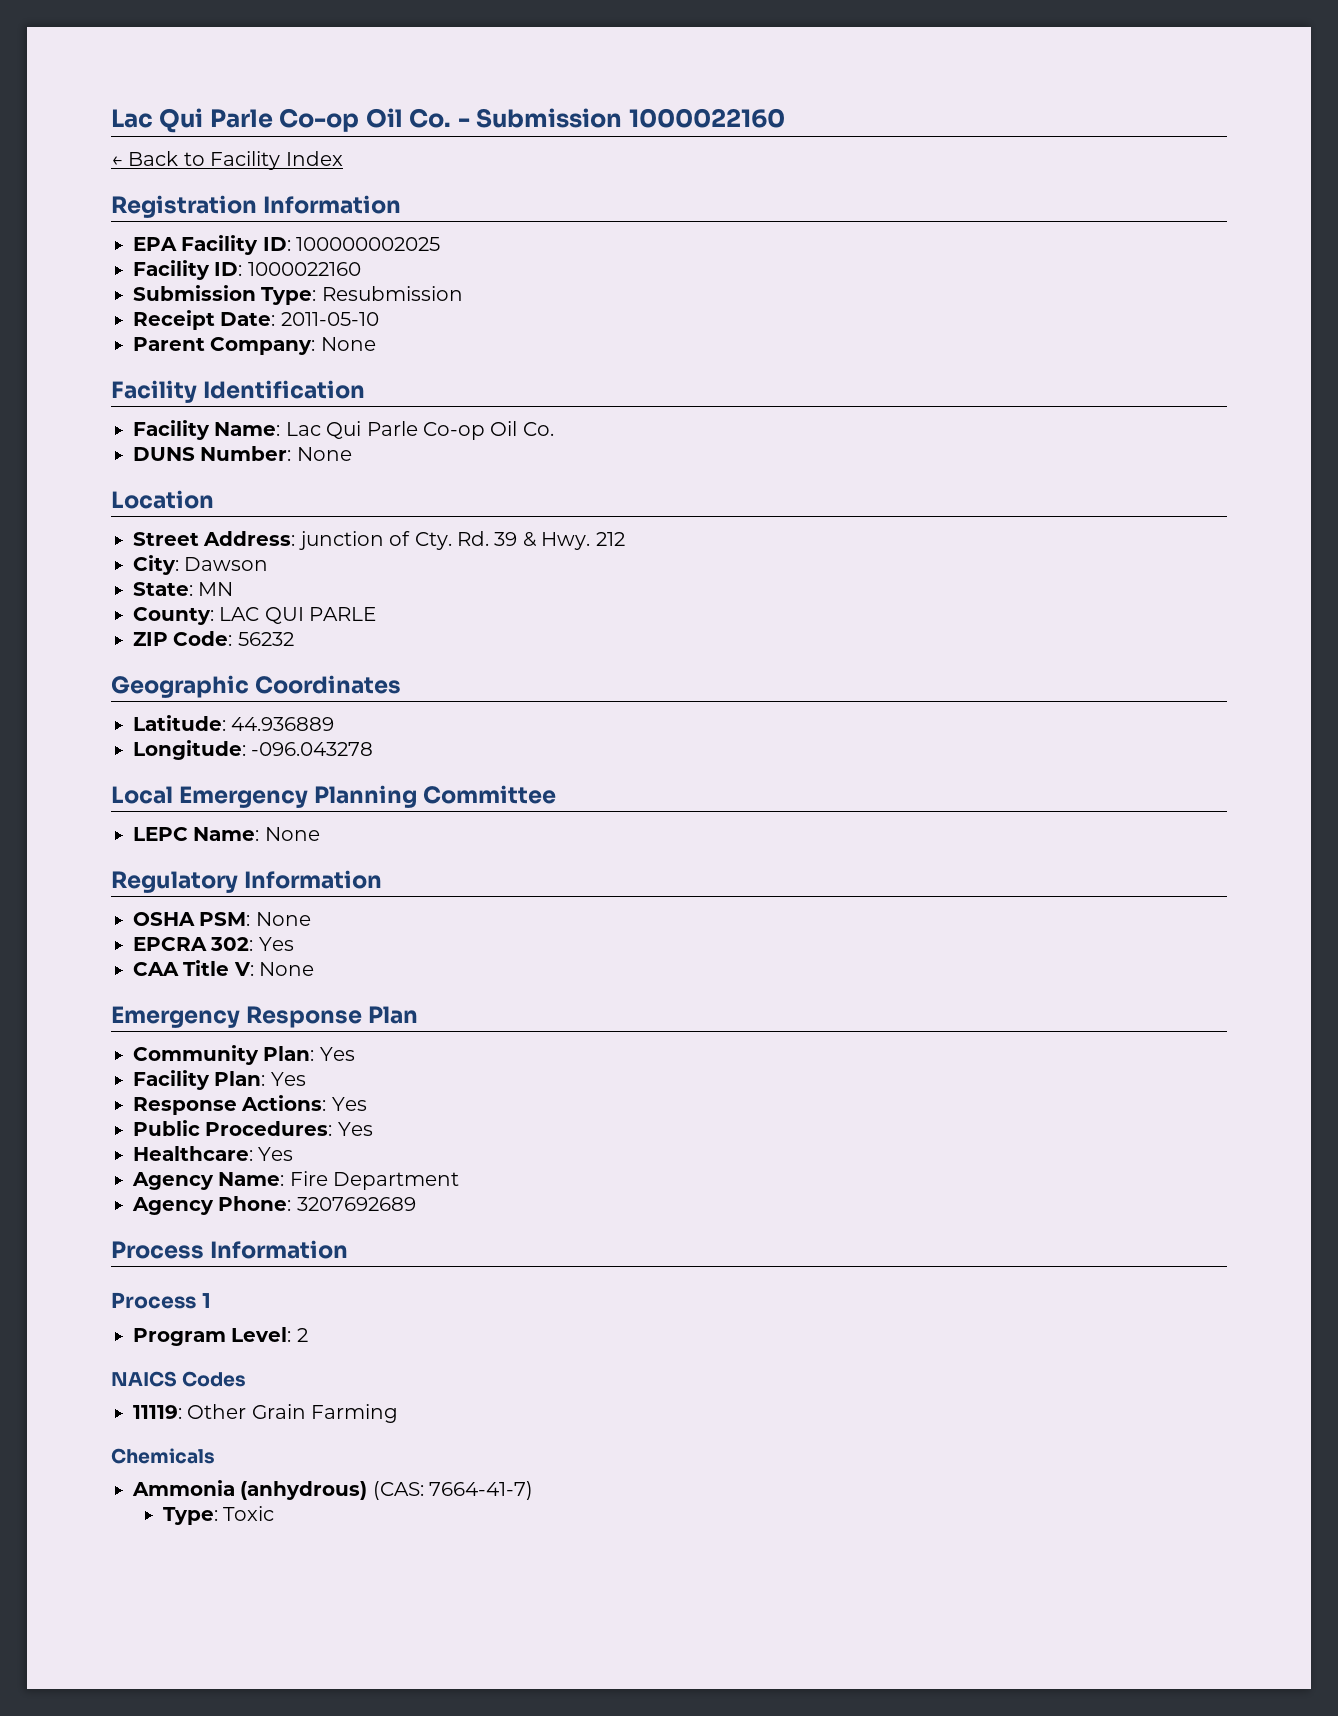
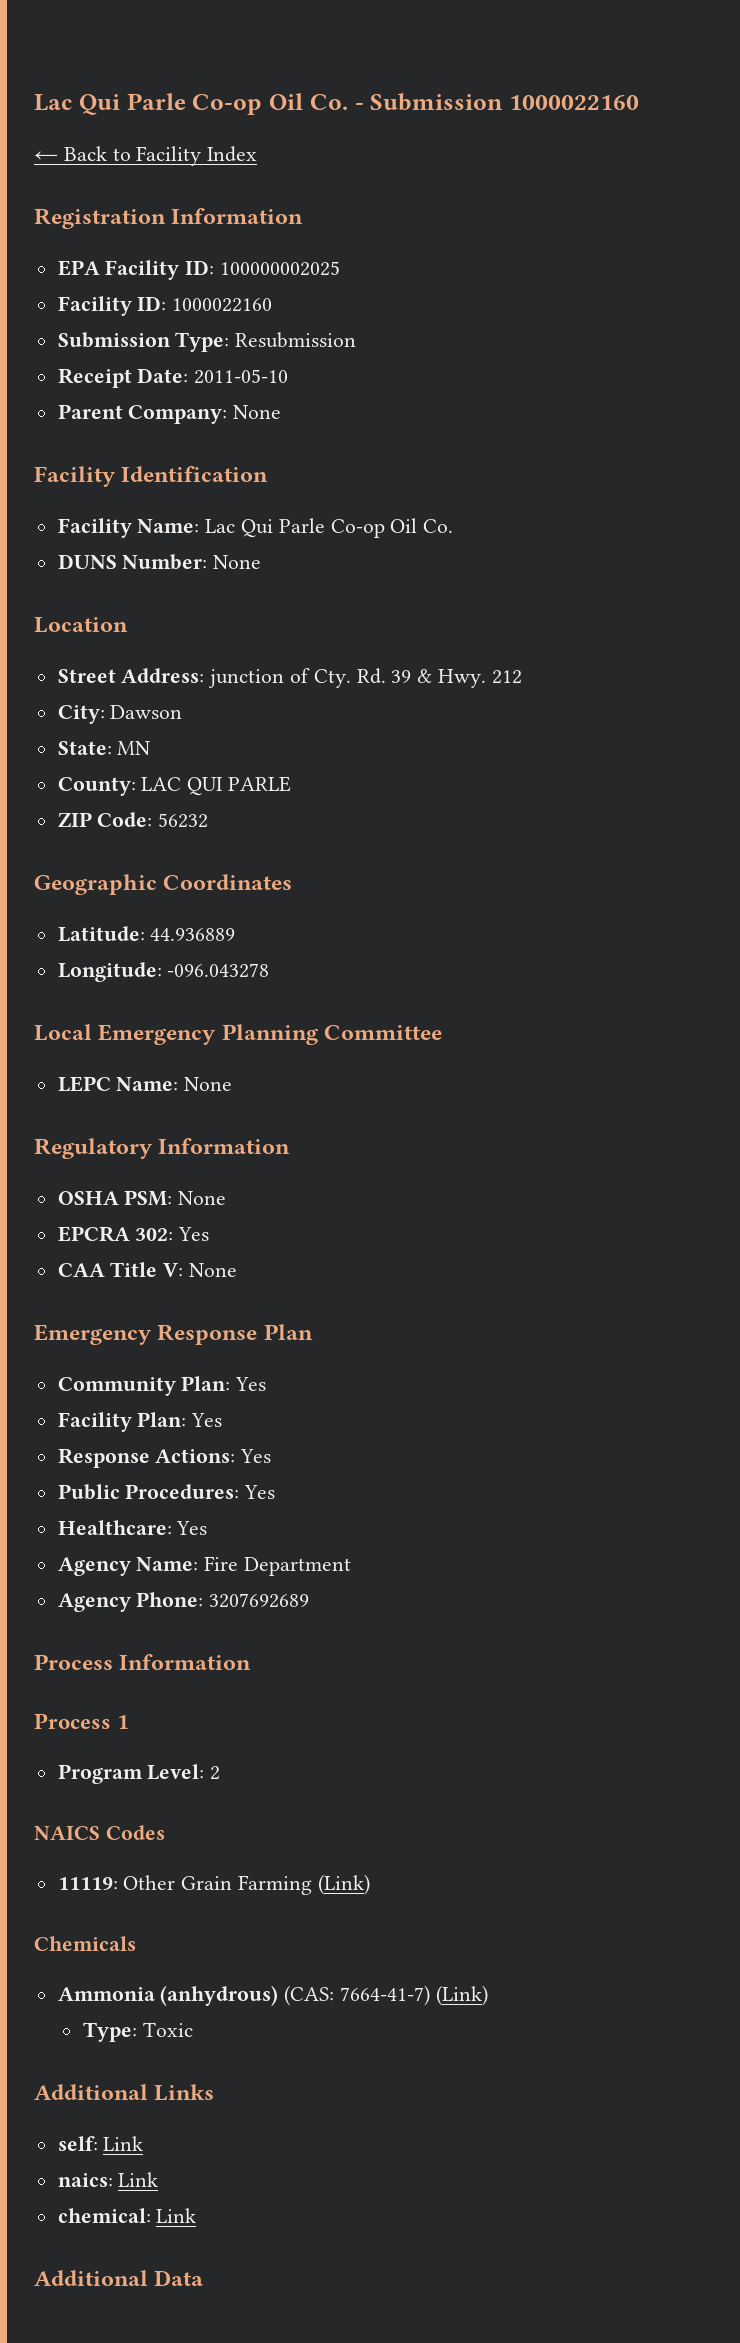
(399, 1413) none -> [317,1874,370,1895] (Link)
(534, 1490) none -> [435,1985,488,2006] (Link)
(275, 1513) none -> [34,2084,215,2101] [57,2136,144,2151] [57,2172,159,2187] [57,2208,197,2223] [34,2270,204,2286] // Additional Links // self: Link // naics: Link // chemical: Link // Additional Data

